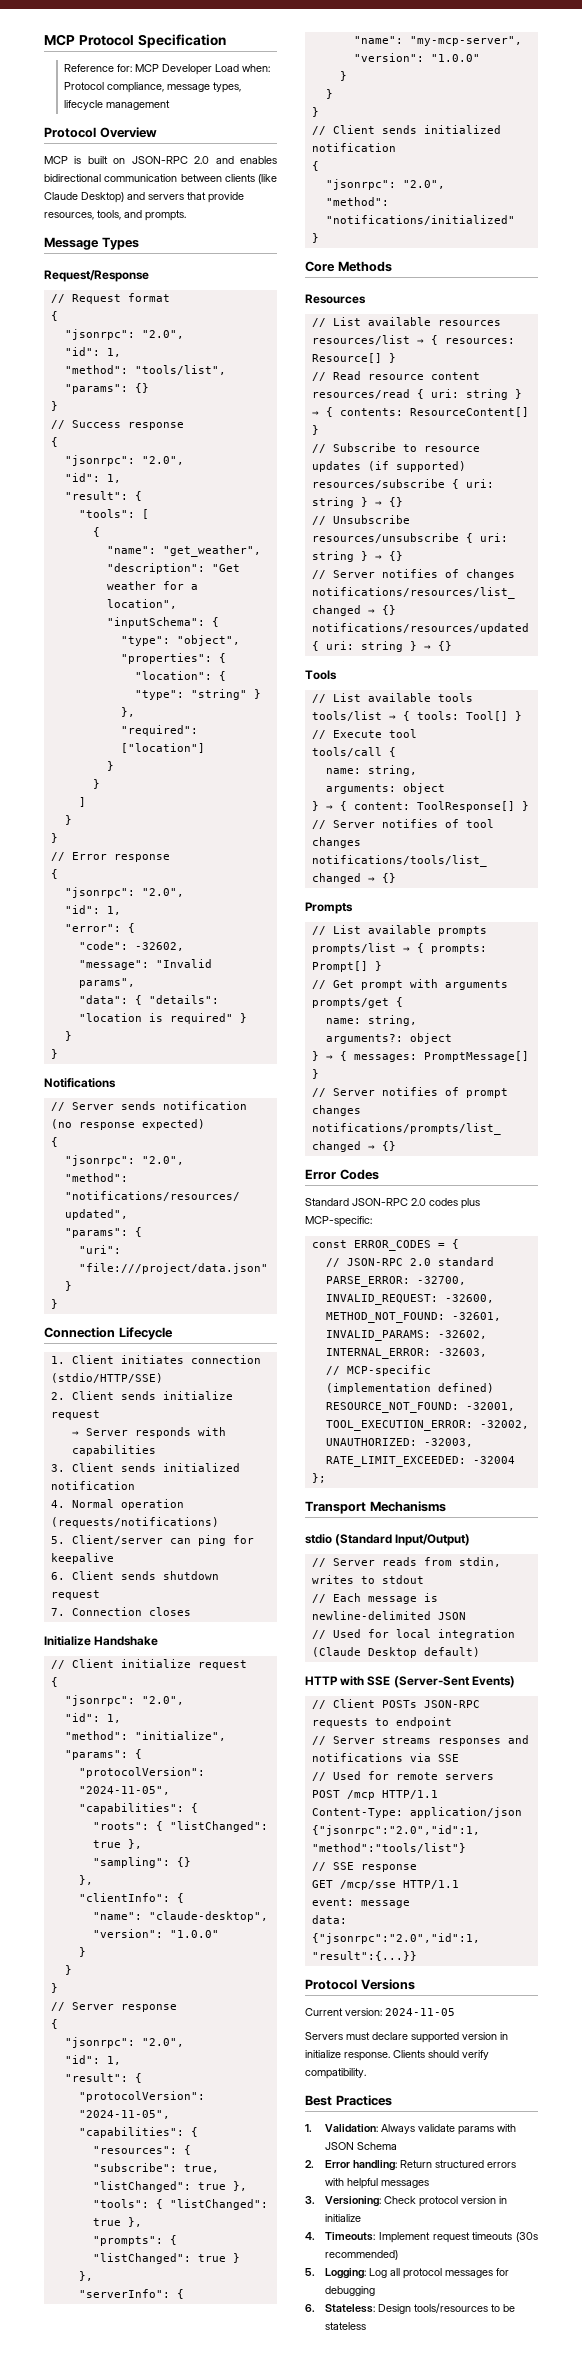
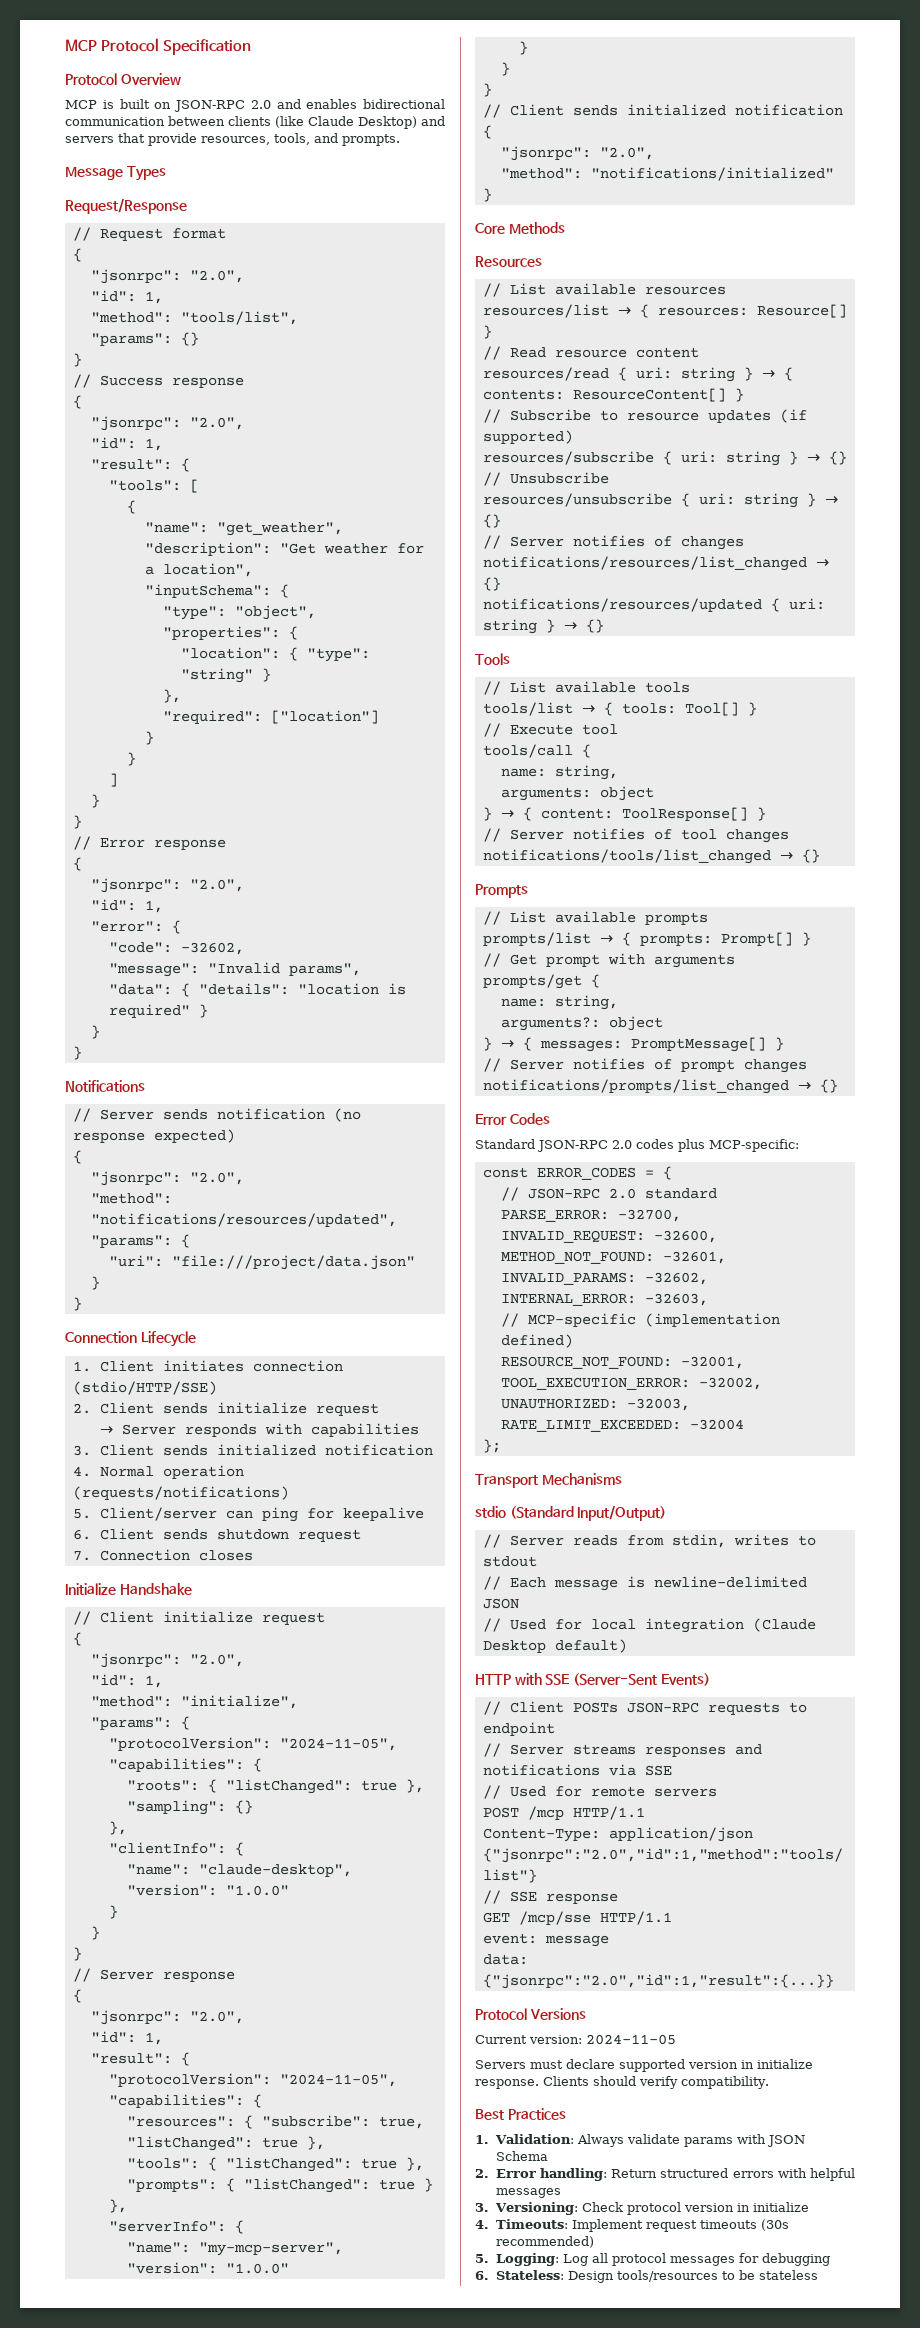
[64,64,271,75] [64,82,242,93] [64,100,171,110] // Reference for: MCP Developer Load when: Protocol compliance, message types, lifecycle management -> (251, 47) none

